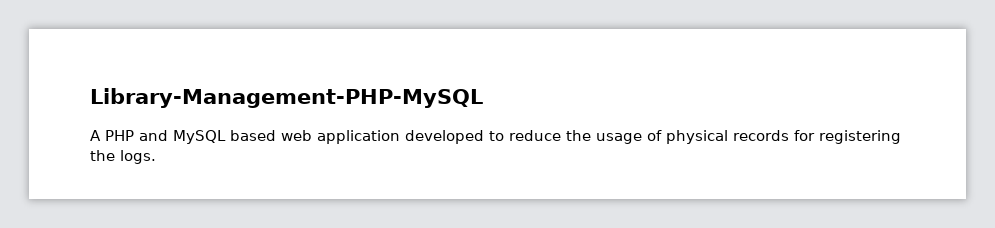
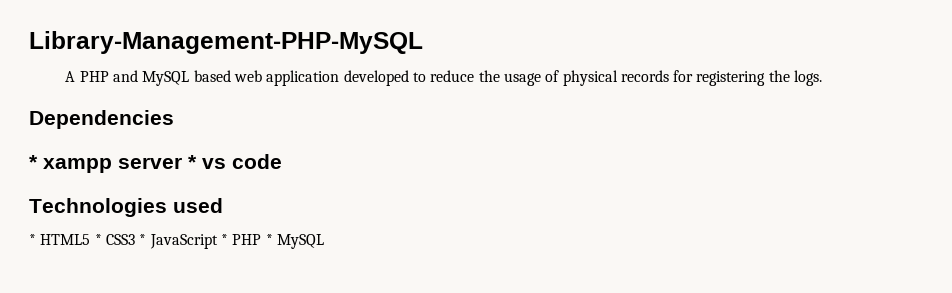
(156, 157) none -> [29,110,174,129] [29,154,282,173] [29,198,223,217] [29,234,324,249] // Dependencies // * xampp server * vs code // Technologies used // * HTML5 * CSS3 * JavaScript * PHP * MySQL

